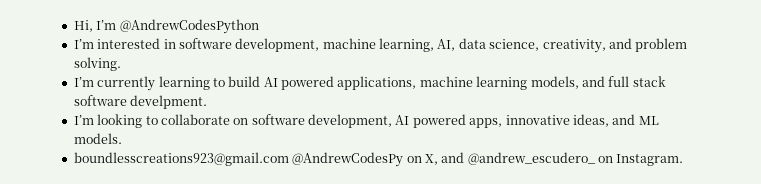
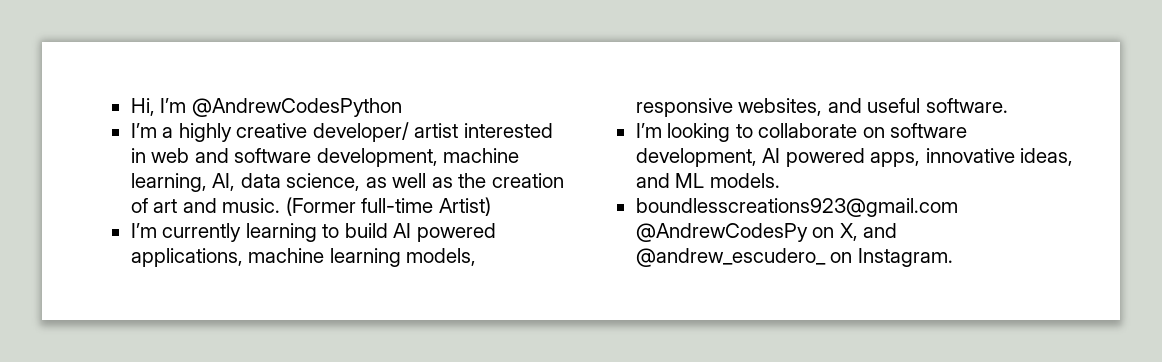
[97,38,176,49] interested in -> [162,122,553,142] [130,148,229,163] a highly creative developer/ artist interested in web and
[542,38,688,53] [73,57,121,71] creativity, and problem solving. -> [365,173,564,188] [130,197,491,216] as well as the creation of art and music. (Former full-time Artist)
[581,76,666,87] [73,95,208,109] and full stack software develpment. -> [635,98,1008,117] responsive websites, and useful software.

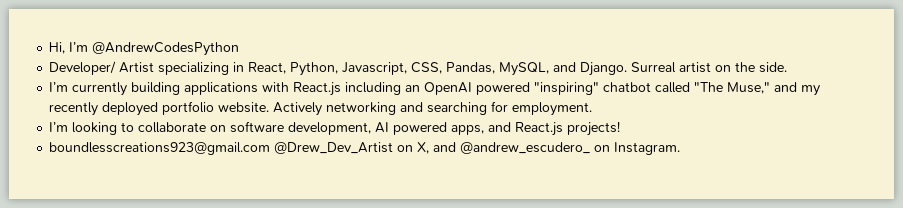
[130,122,553,142] [130,148,520,167] [130,173,564,192] [130,197,491,216] [130,223,496,242] [130,248,477,267] [635,98,1008,117] I’m a highly creative developer/ artist interested in web and software development, machine learning, AI, data science, as well as the creation of art and music. (Former full-time Artist) // I’m currently learning to build AI powered applications, machine learning models, responsive websites, and useful software. -> [49,61,788,76] [49,82,821,96] [49,101,593,116] Developer/ Artist specializing in React, Python, Javascript, CSS, Pandas, MySQL, and Django. Surreal artist on the side. // I’m currently building applications with React.js including an OpenAI powered "inspiring" chatbot called "The Muse," and my recently deployed portfolio website. Actively networking and searching for employment.
[925,148,1074,166] [635,173,780,188] innovative ideas, and ML models. -> [488,121,621,136] and React.js projects!
[635,223,808,242] @AndrewCodesPy -> [274,142,394,154] @Drew_Dev_Artist

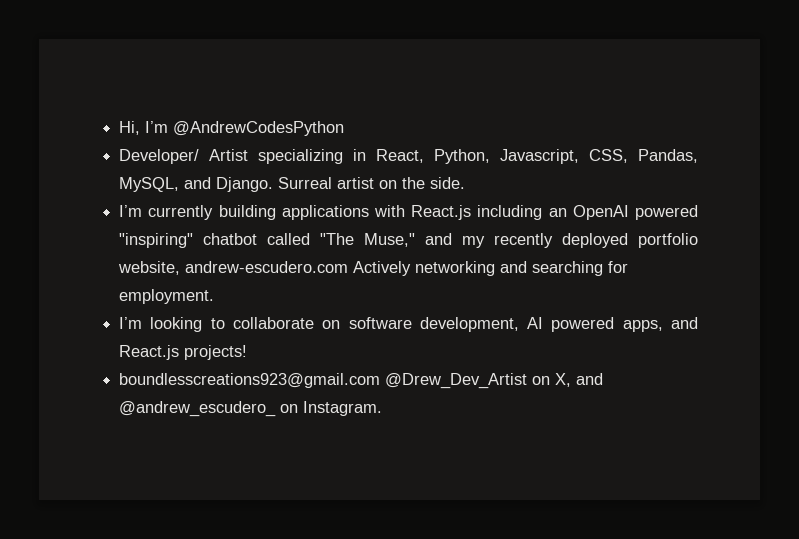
[218,102,270,113] website. -> [118,261,349,275] website, andrew-escudero.com

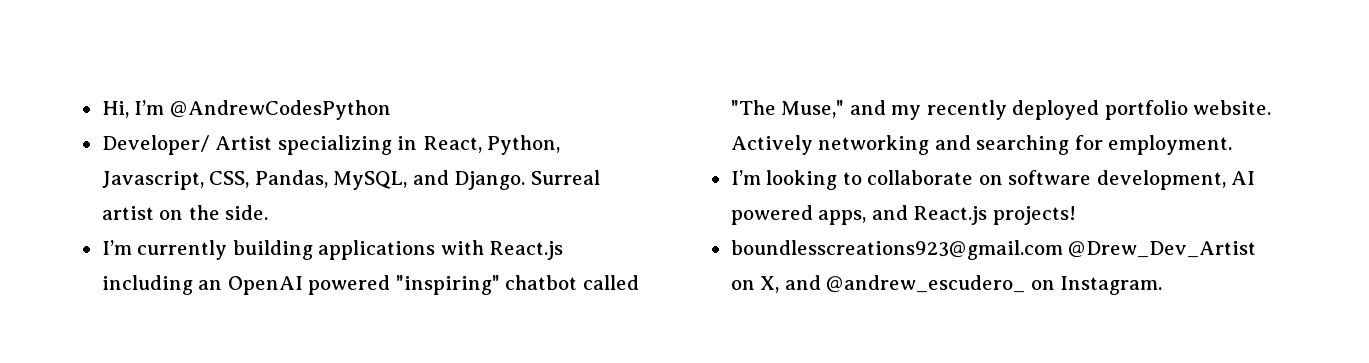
[118,261,349,275] website, andrew-escudero.com -> [1193,100,1272,115] website.

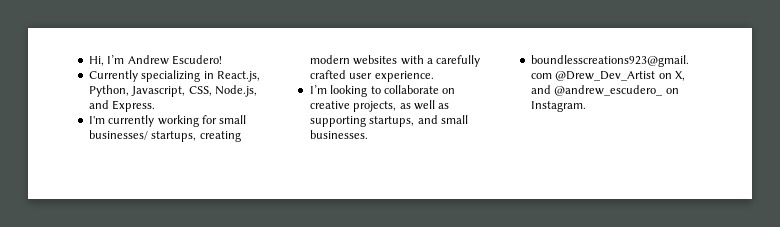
[169,100,391,120] [101,135,273,155] @AndrewCodesPython // Developer/ Artist -> [127,55,222,65] [88,70,138,82] Andrew Escudero! // Currently
[422,136,482,153] React, -> [216,71,260,82] React.js,
[254,170,600,190] [101,205,269,220] [101,240,564,260] [101,275,639,295] [730,100,1272,120] [730,135,1233,155] Pandas, MySQL, and Django. Surreal artist on the side. // I’m currently building applications with React.js including an OpenAI powered "inspiring" chatbot called "The Muse," and my recently deployed portfolio website. Actively networking and searching for employment. -> [214,85,257,97] [88,100,156,112] [88,115,247,127] [88,130,241,142] [309,55,481,67] [309,70,434,82] Node.js, and Express. // I'm currently working for small businesses/ startups, creating modern websites with a carefully crafted user experience.
[1008,170,1256,190] [730,205,1076,225] software development, AI powered apps, and React.js projects! -> [309,100,450,112] [309,115,468,127] [309,130,368,139] creative projects, as well as supporting startups, and small businesses.

